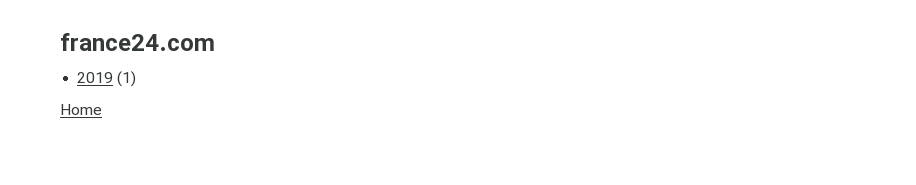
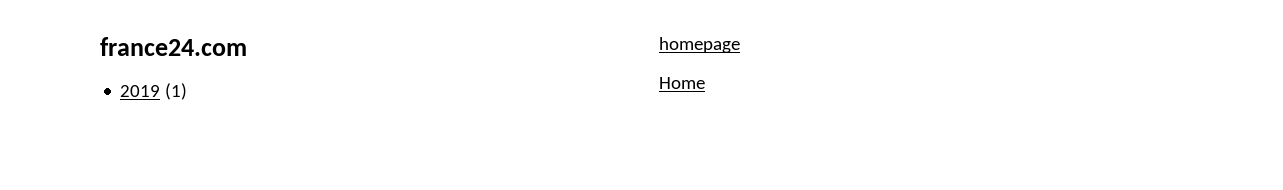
(137, 79) none -> [659,37,740,53] // homepage

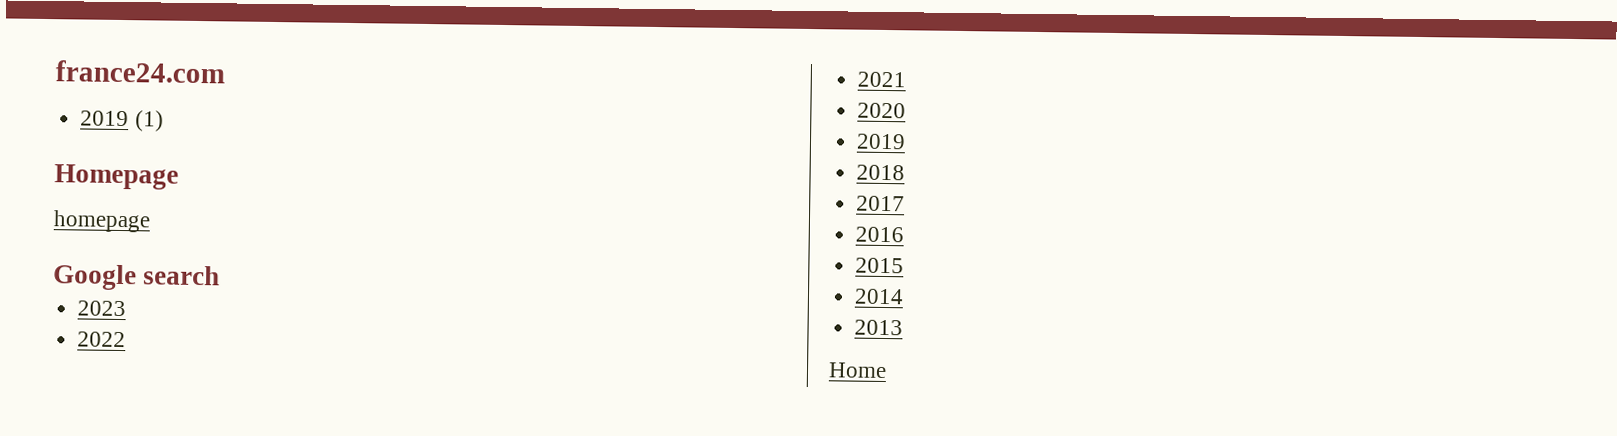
(188, 91) none -> [54,164,179,190] // Homepage
(740, 45) none -> [53,264,221,291] [77,300,127,317] [77,331,127,348] [857,71,907,88] [857,102,907,119] [856,133,907,150] [856,164,906,181] [856,195,906,212] [855,226,905,243] [855,257,905,274] [854,288,905,305] [854,319,904,336] // Google search // 2023 // 2022 // 2021 // 2020 // 2019 // 2018 // 2017 // 2016 // 2015 // 2014 // 2013

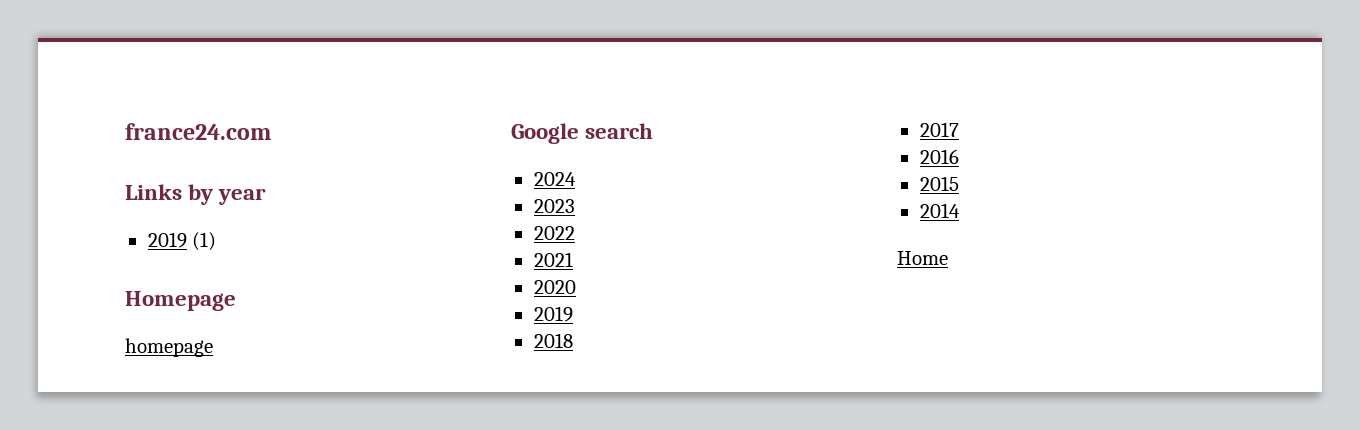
(225, 72) none -> [125,184,267,205] // Links by year
(221, 275) none -> [533,172,576,186] // 2024
[854,319,904,336] // 2013 -> (960, 210) none

